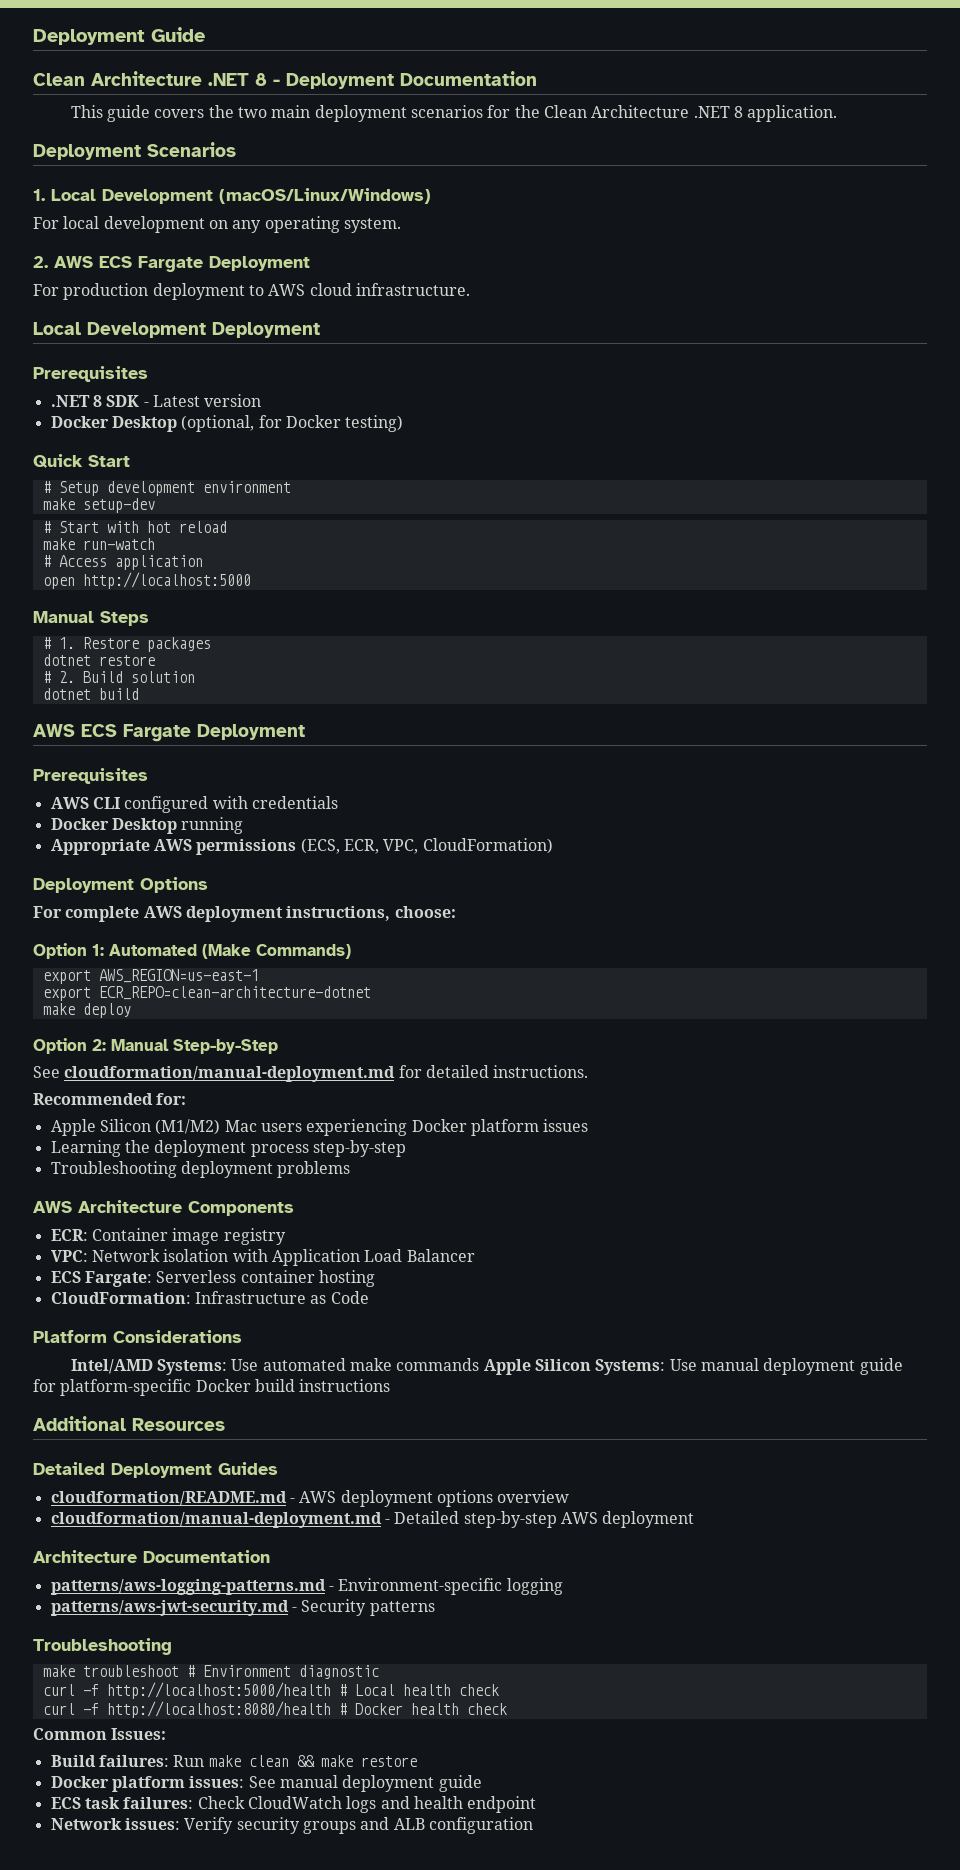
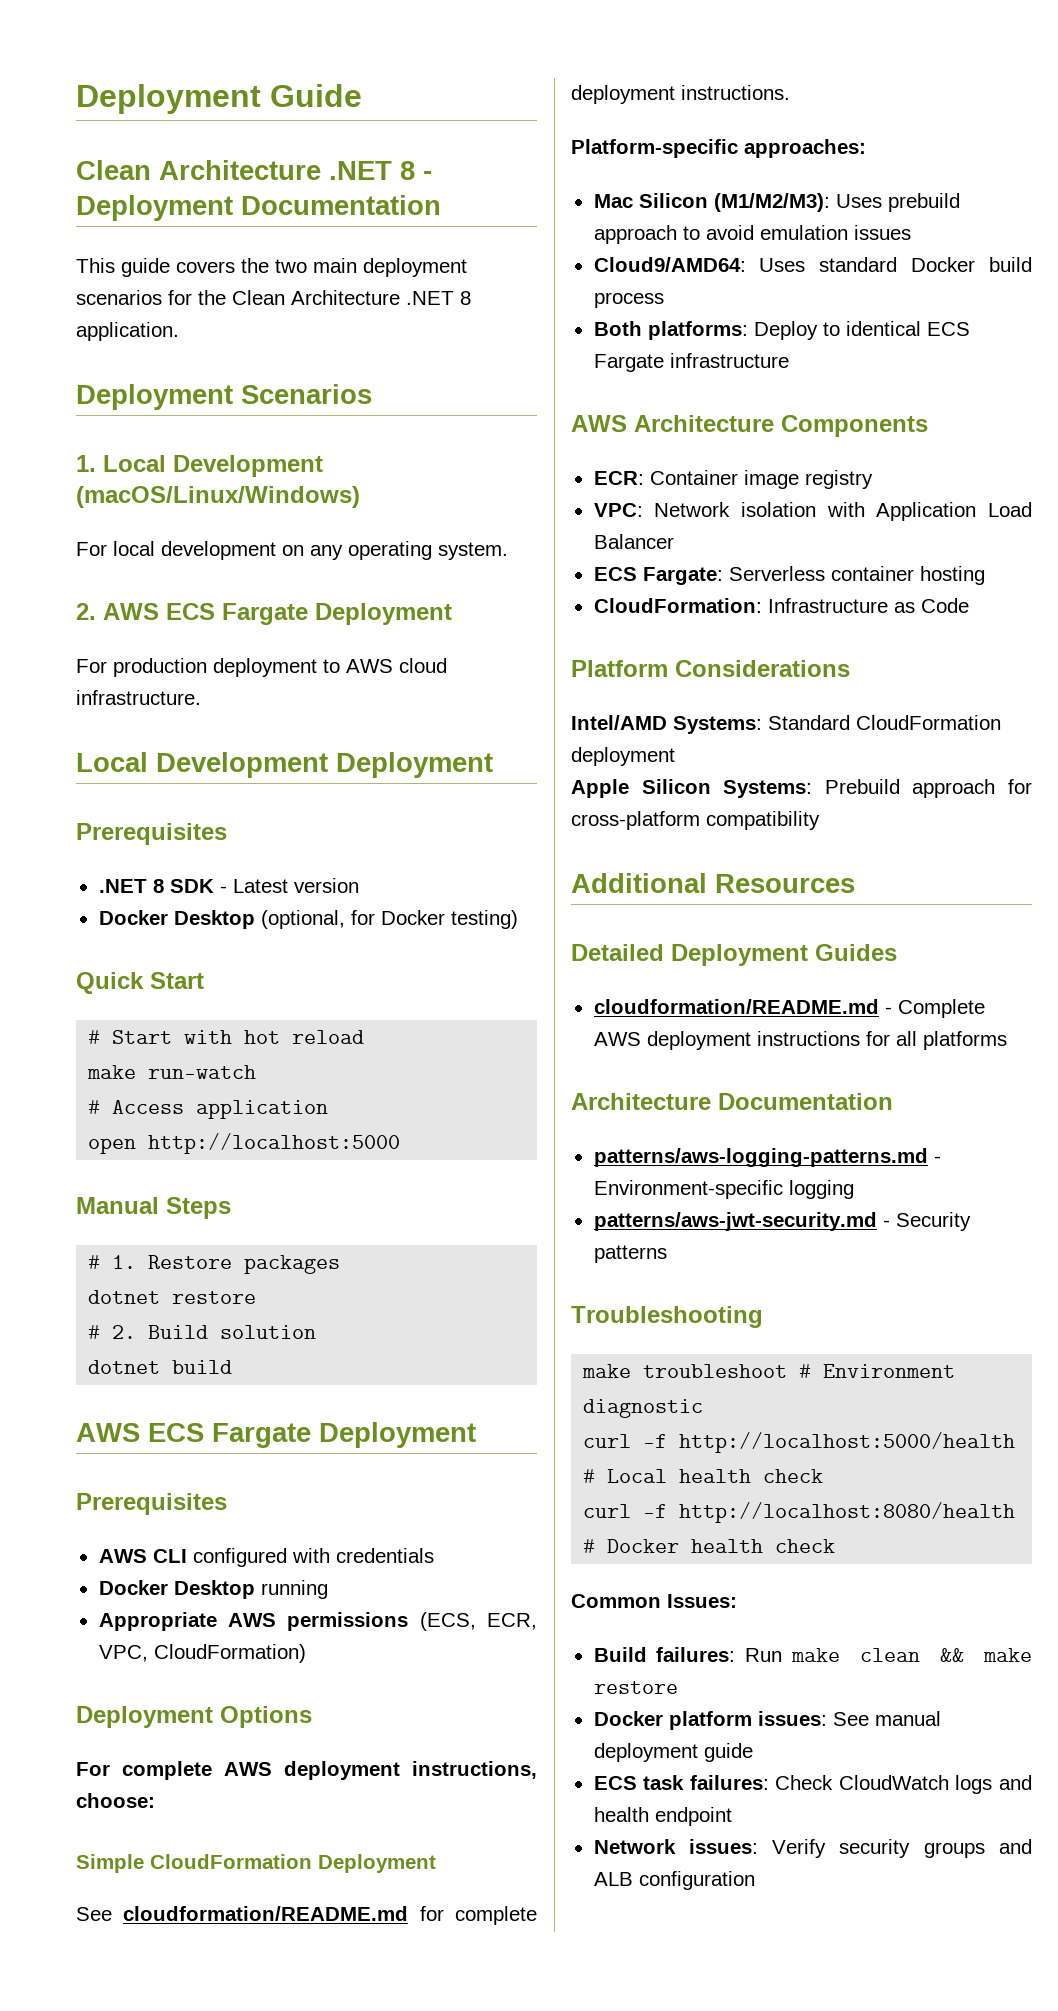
[42,481,291,496] [42,498,155,513] // # Setup development environment // make setup-dev -> (204, 980) none
[33,943,351,959] [42,969,259,984] [42,986,371,1001] [42,1003,131,1018] [33,1038,278,1054] [33,1065,589,1082] [33,1093,187,1105] [50,1119,589,1136] [50,1140,406,1157] [50,1161,351,1178] Option 1: Automated (Make Commands) // export AWS_REGION=us-east-1 // export ECR_REPO=clean-architecture-dotnet // make deploy // Option 2: Manual Step-by-Step // See cloudformation/manual-deployment.md for detailed instructions. // Recommended for: // Apple Silicon (M1/M2) Mac users experiencing Docker platform issues // Learning the deployment process step-by-step // Troubleshooting deployment problems -> [76,1854,436,1873] [76,1906,537,1925] [571,85,790,104] [571,139,866,158] [593,193,960,212] [593,225,911,244] [593,257,1032,272] [593,292,664,308] [593,321,970,340] [593,353,789,372] Simple CloudFormation Deployment // See cloudformation/README.md for complete deployment instructions. // Platform-specific approaches: // Mac Silicon (M1/M2/M3): Uses prebuild approach to avoid emulation issues // Cloud9/AMD64: Uses standard Docker build process // Both platforms: Deploy to identical ECS Fargate infrastructure
[231,1358,903,1375] [33,1379,391,1396] Use automated make commands Apple Silicon Systems: Use manual deployment guide for platform-specific Docker build instructions -> [768,715,1001,730] [571,747,675,766] [571,779,1032,798] [571,811,820,830] Standard CloudFormation deployment // Apple Silicon Systems: Prebuild approach for cross-platform compatibility
[299,1490,570,1507] [50,1511,695,1528] AWS deployment options overview // cloudformation/manual-deployment.md - Detailed step-by-step AWS deployment -> [897,999,985,1018] [593,1031,1007,1050] Complete AWS deployment instructions for all platforms

